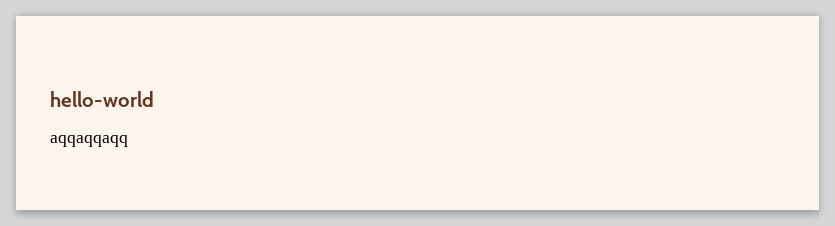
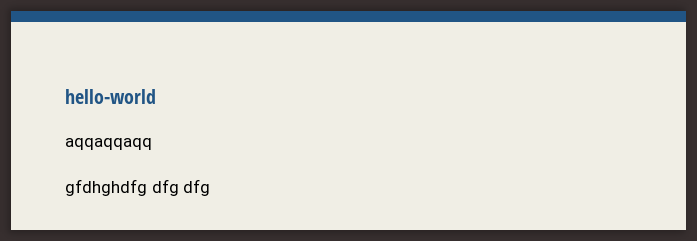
(128, 141) none -> [65,179,211,196] // gfdhghdfg dfg dfg

